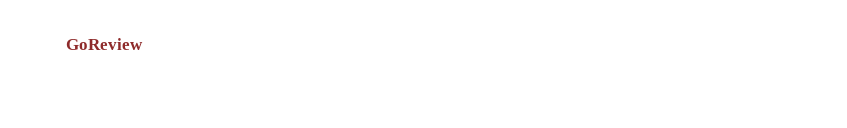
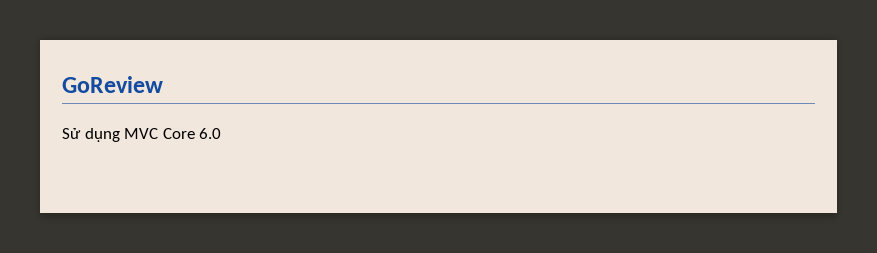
(143, 44) none -> [62,128,222,142] // Sử dụng MVC Core 6.0

